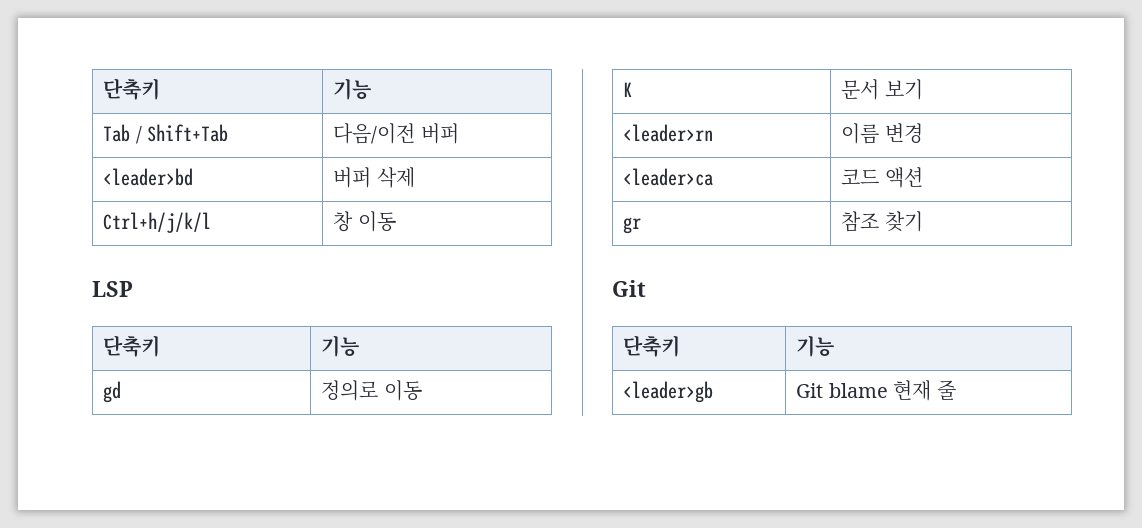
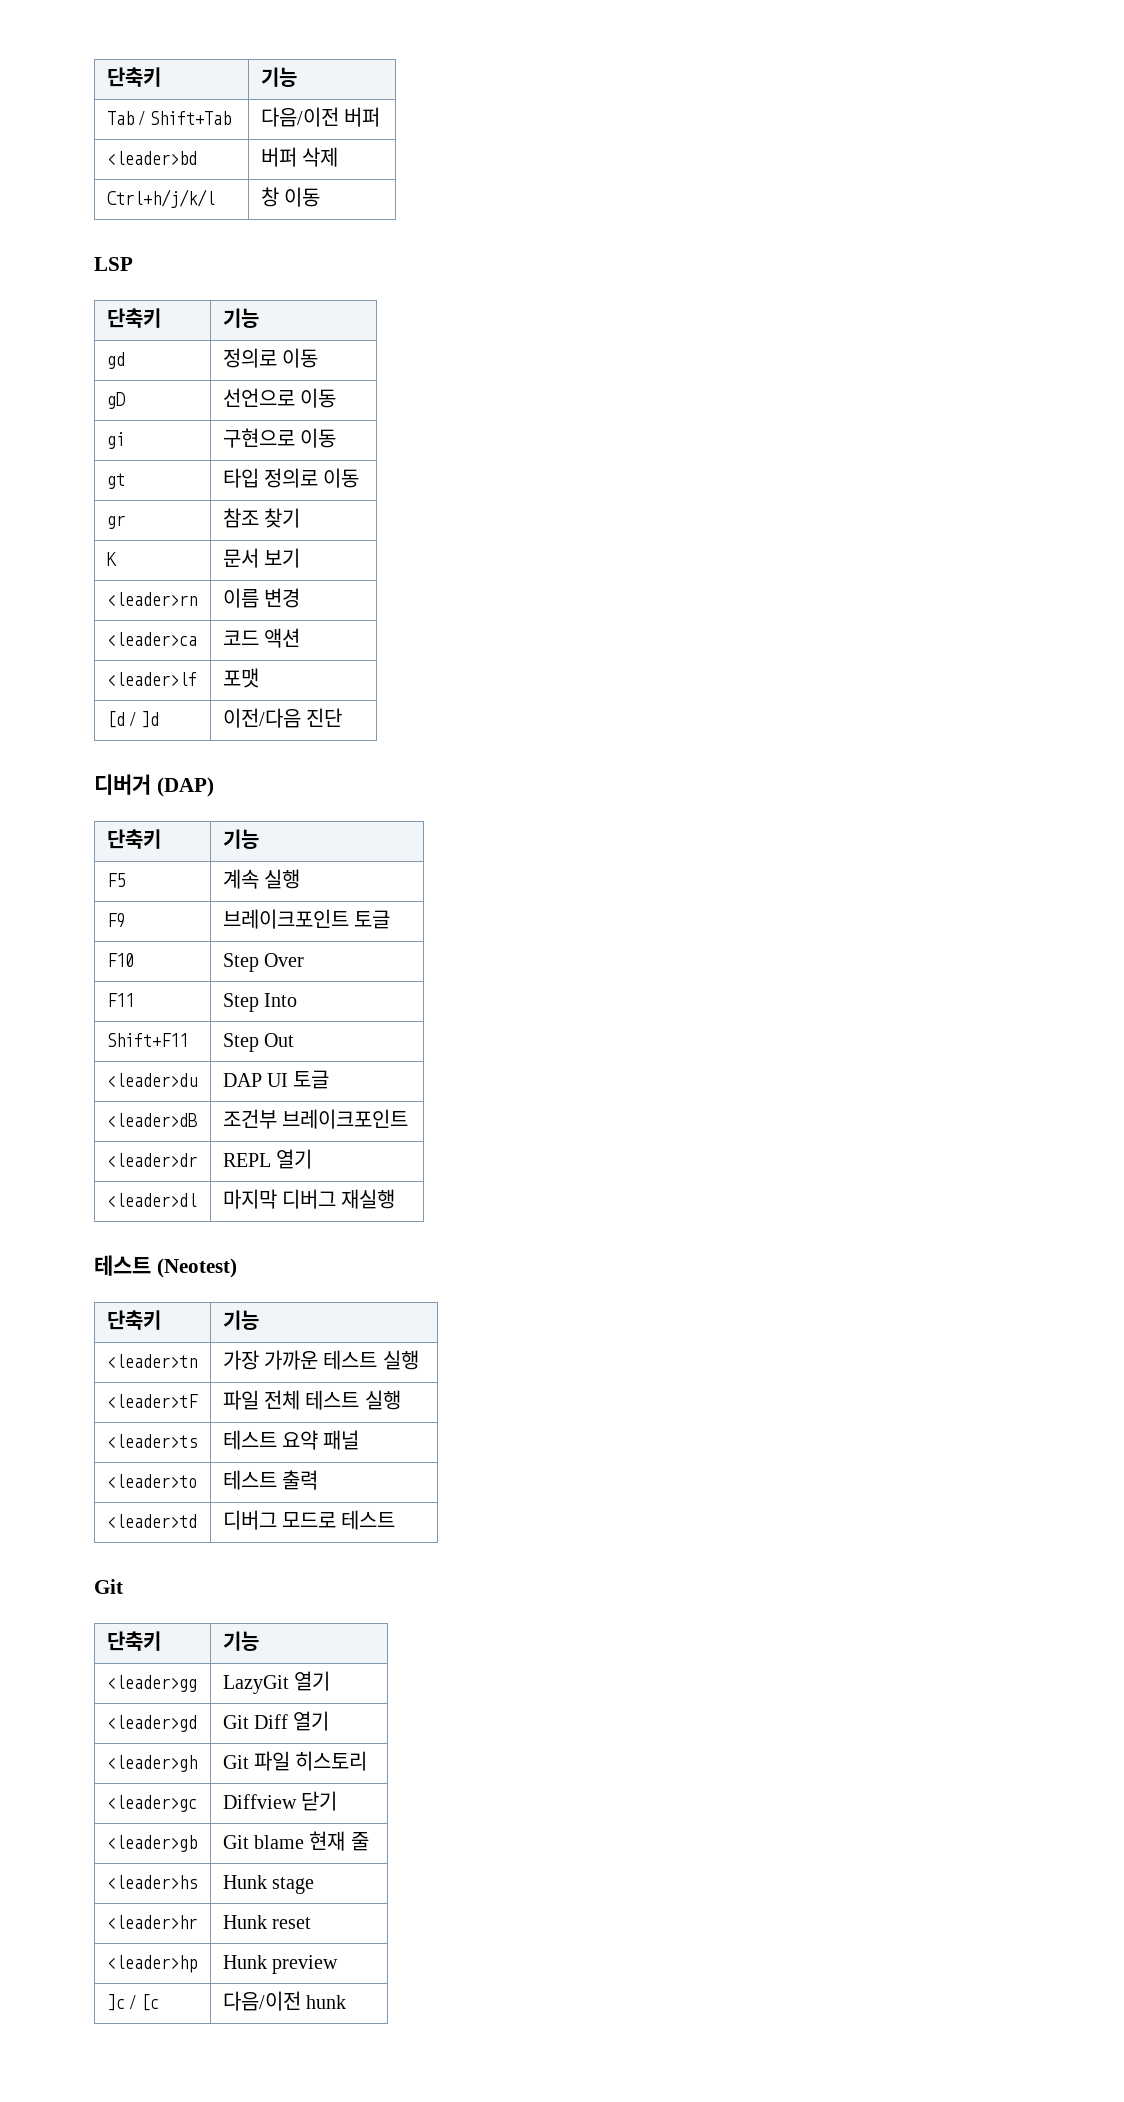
(422, 390) none -> [106,392,125,409] [222,388,337,408] [106,432,125,449] [222,428,337,448] [106,473,125,489] [222,468,360,488] [106,515,125,529] [222,508,301,528] // gD | 선언으로 이동 // gi | 구현으로 이동 // gt | 타입 정의로 이동 // gr | 참조 찾기
[623,217,642,234] [841,211,923,232] [612,280,646,297] [623,335,681,357] [796,335,835,357] gr | 참조 찾기 // Git // 단축키 | 기능 -> [106,672,197,686] [222,668,259,688] [106,711,160,728] [222,708,343,728] [94,774,214,797] [106,829,161,849] [222,829,259,849] [106,873,125,887] [222,869,301,889] [106,913,125,928] [222,909,391,929] [106,953,134,967] [222,953,305,972] [106,993,134,1007] [222,993,298,1012] [106,1033,188,1047] [222,1033,295,1052] [106,1073,197,1087] [222,1070,330,1089] [106,1113,197,1127] [222,1109,409,1129] [106,1153,197,1167] [222,1149,313,1169] [106,1193,197,1207] [222,1189,396,1209] [94,1255,237,1278] [106,1310,161,1330] [222,1310,259,1330] [106,1354,197,1368] [222,1350,419,1370] [106,1394,198,1408] [222,1390,401,1410] [106,1434,197,1448] [222,1430,360,1450] [106,1474,197,1488] [222,1470,319,1490] [106,1514,197,1528] [222,1510,396,1530] [94,1579,123,1594] [106,1631,161,1651] [222,1631,259,1651] [106,1675,197,1692] [222,1671,331,1694] [106,1715,197,1732] [222,1711,330,1731] [106,1755,197,1772] [222,1751,368,1771] [106,1795,197,1812] [222,1791,338,1811] <leader>lf | 포맷 // [d / ]d | 이전/다음 진단 // 디버거 (DAP) // 단축키 | 기능 // F5 | 계속 실행 // F9 | 브레이크포인트 토글 // F10 | Step Over // F11 | Step Into // Shift+F11 | Step Out // <leader>du | DAP UI 토글 // <leader>dB | 조건부 브레이크포인트 // <leader>dr | REPL 열기 // <leader>dl | 마지막 디버그 재실행 // 테스트 (Neotest) // 단축키 | 기능 // <leader>tn | 가장 가까운 테스트 실행 // <leader>tF | 파일 전체 테스트 실행 // <leader>ts | 테스트 요약 패널 // <leader>to | 테스트 출력 // <leader>td | 디버그 모드로 테스트 // Git // 단축키 | 기능 // <leader>gg | LazyGit 열기 // <leader>gd | Git Diff 열기 // <leader>gh | Git 파일 히스토리 // <leader>gc | Diffview 닫기
(956, 390) none -> [106,1875,197,1889] [222,1875,315,1894] [106,1915,197,1929] [222,1915,312,1929] [106,1955,197,1973] [222,1955,339,1974] [106,1994,160,2011] [222,1991,347,2011] // <leader>hs | Hunk stage // <leader>hr | Hunk reset // <leader>hp | Hunk preview // ]c / [c | 다음/이전 hunk

